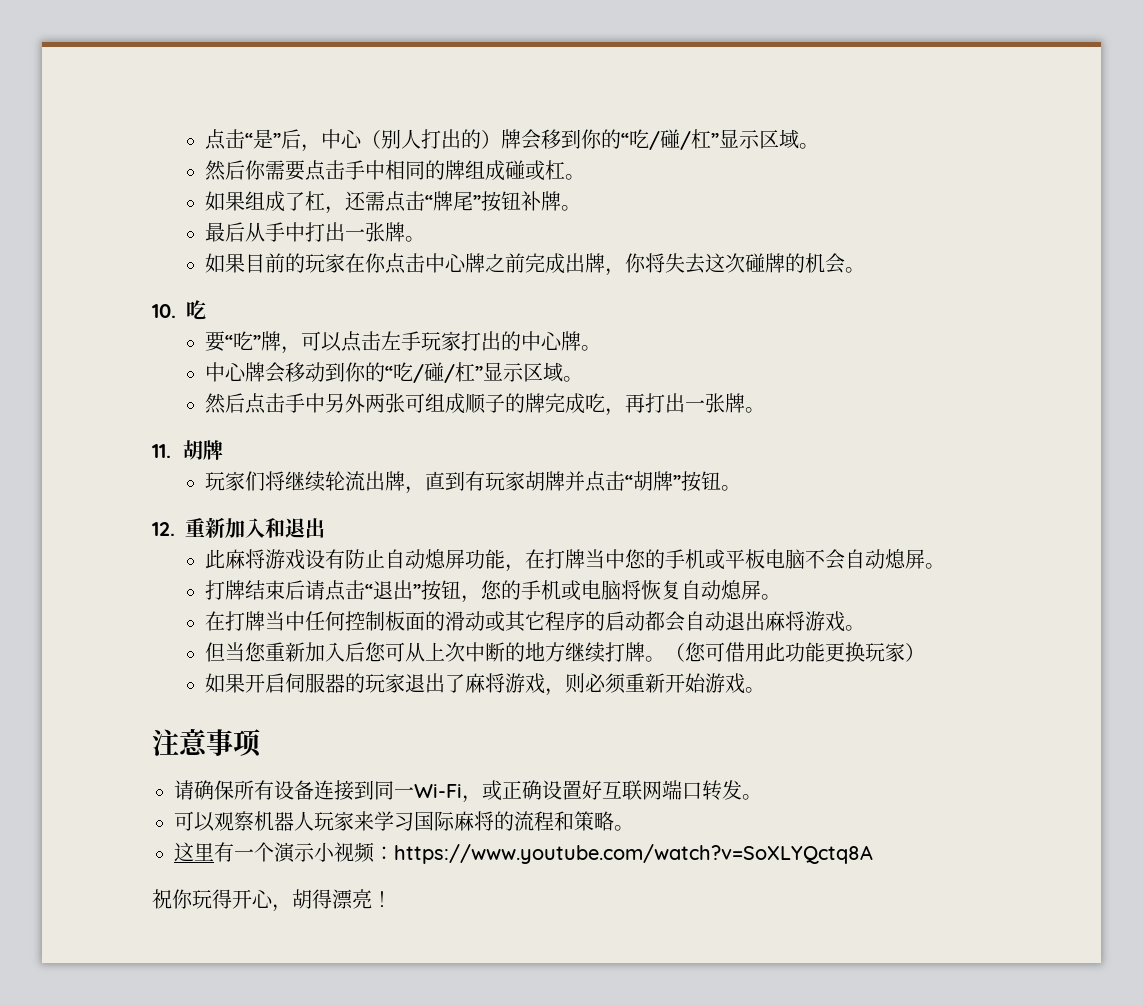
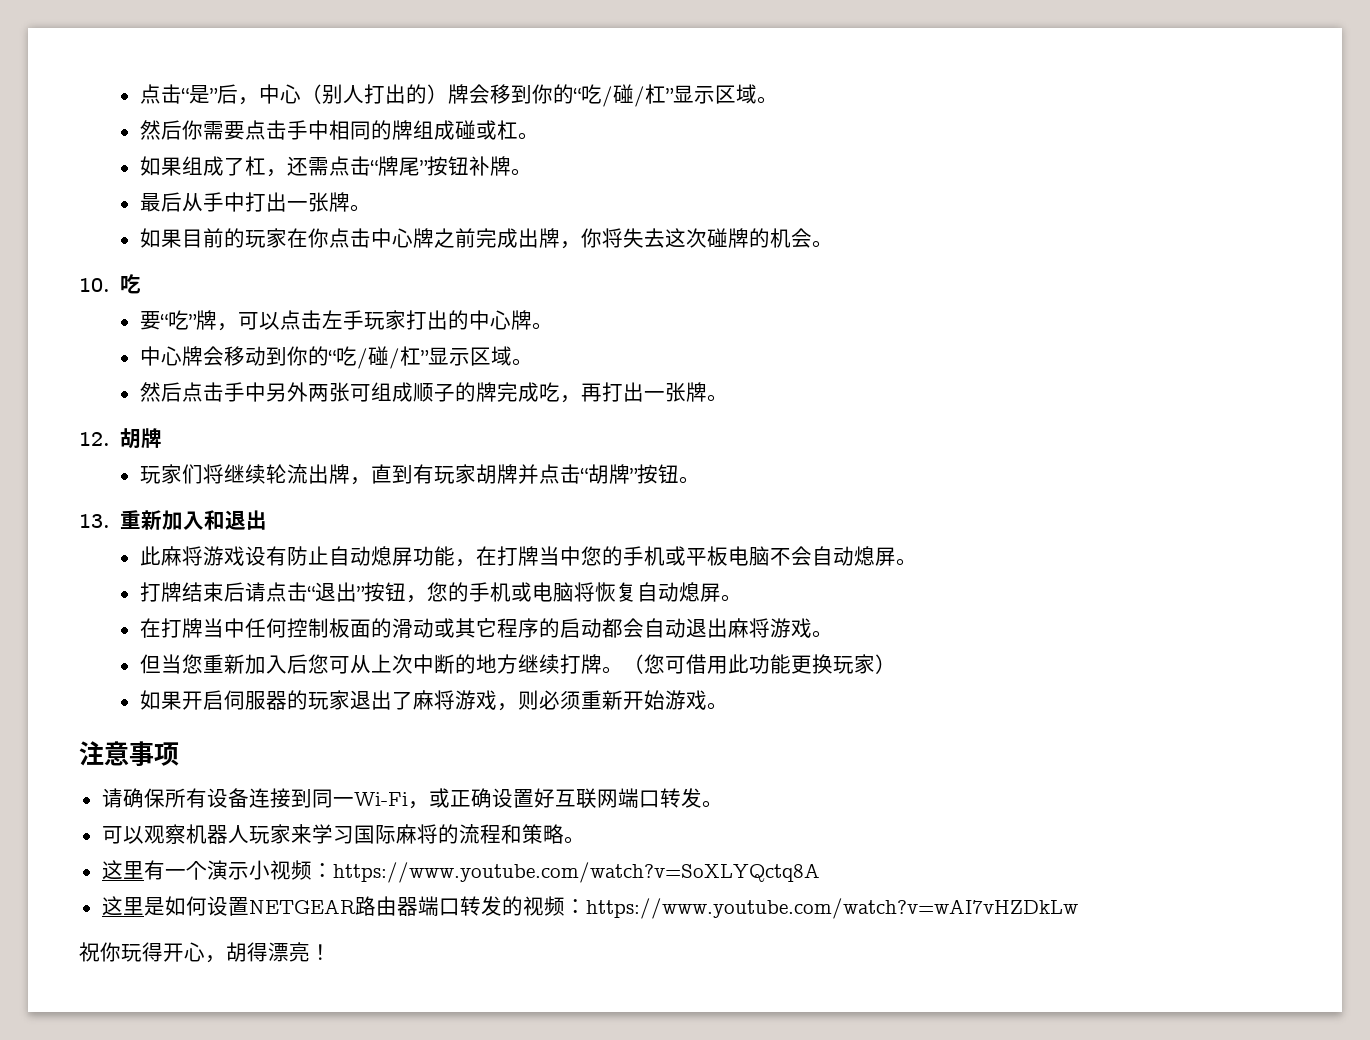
[152,444,171,458] 11. -> [79,432,110,446] 12.
[152,522,175,536] 12. -> [79,514,110,528] 13.
(873, 854) none -> [101,896,1078,919] // 这里是如何设置NETGEAR路由器端口转发的视频：https://www.youtube.com/watch?v=wAI7vHZDkLw

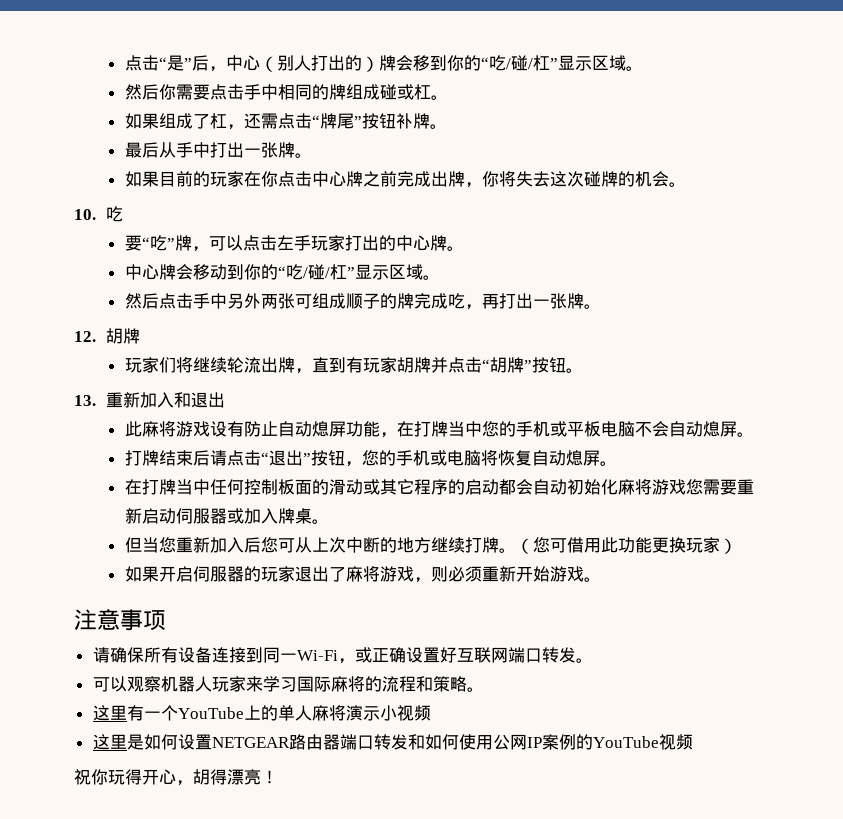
[685,618,812,638] 退出麻将游戏 -> [566,479,754,495] [124,508,312,524] 初始化麻将游戏您需要重新启动伺服器或加入牌桌
(207, 870) none -> [177,705,346,721] YouTube上的单人麻将
[311,862,820,883] ：https://www.youtube.com/watch?v=SoXLYQctq8A -> (431, 713) none
[501,896,1078,919] 的视频：https://www.youtube.com/watch?v=wAI7vHZDkLw -> [407,734,693,750] 和如何使用公网IP案例的YouTube视频

